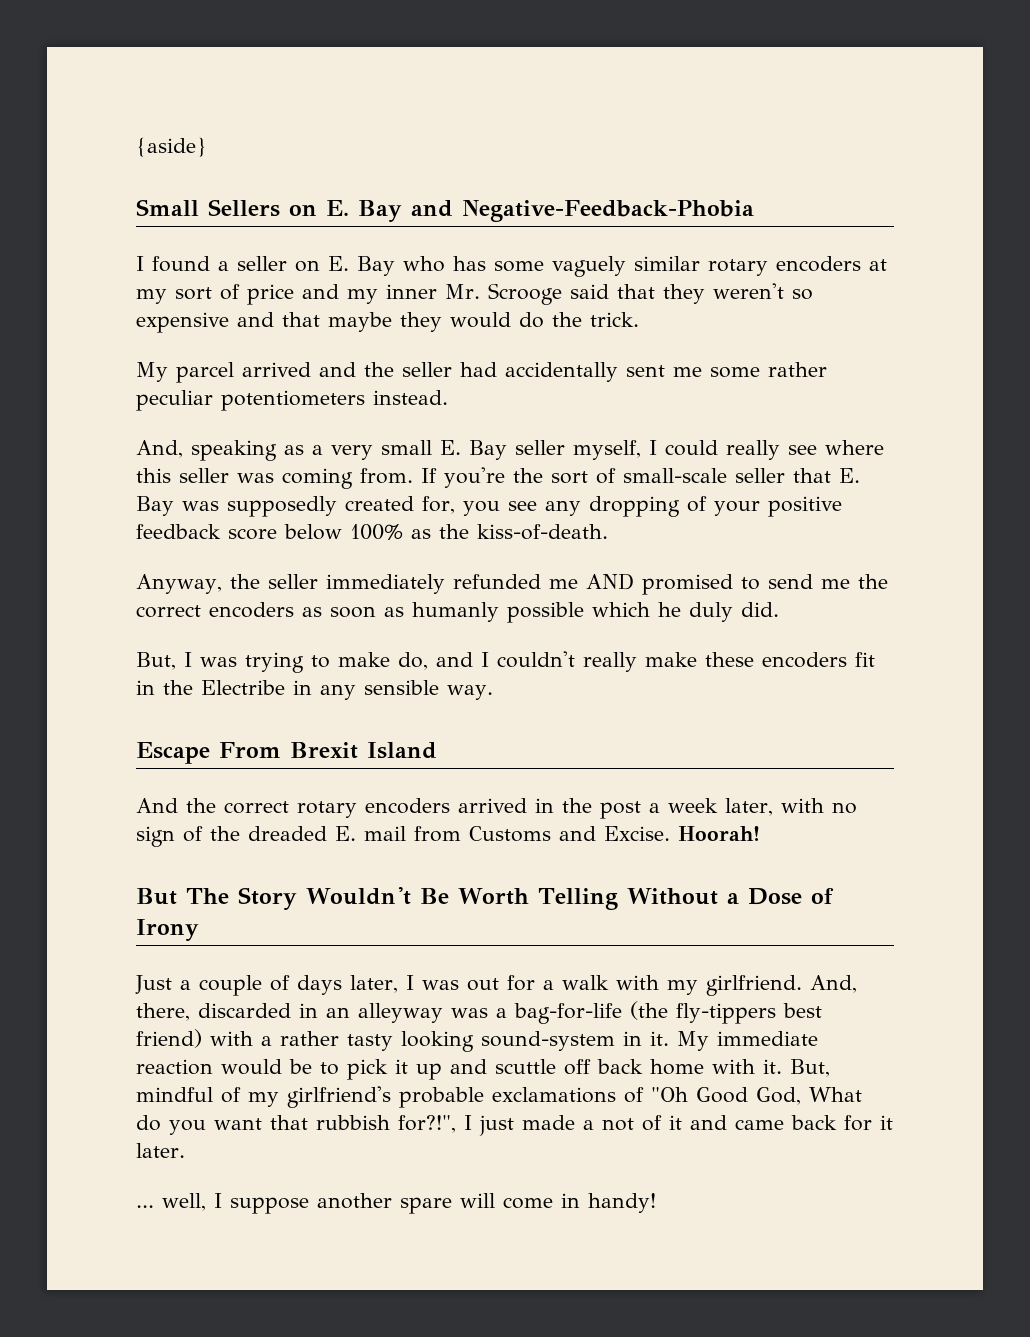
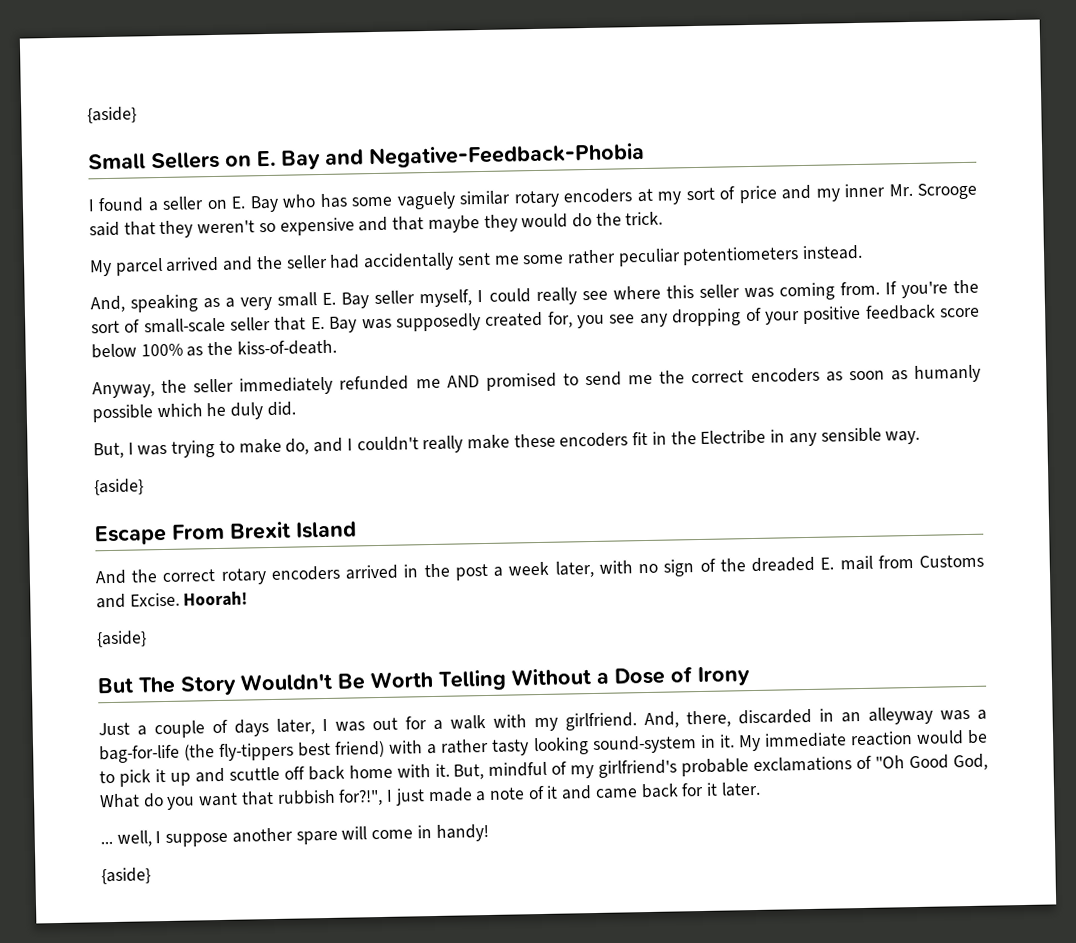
(493, 692) none -> [94,478,144,496] // {aside}
(760, 833) none -> [96,630,147,648] // {aside}
[602,1118,634,1131] not -> [488,787,525,800] note
(656, 1203) none -> [101,867,151,885] // {aside}

